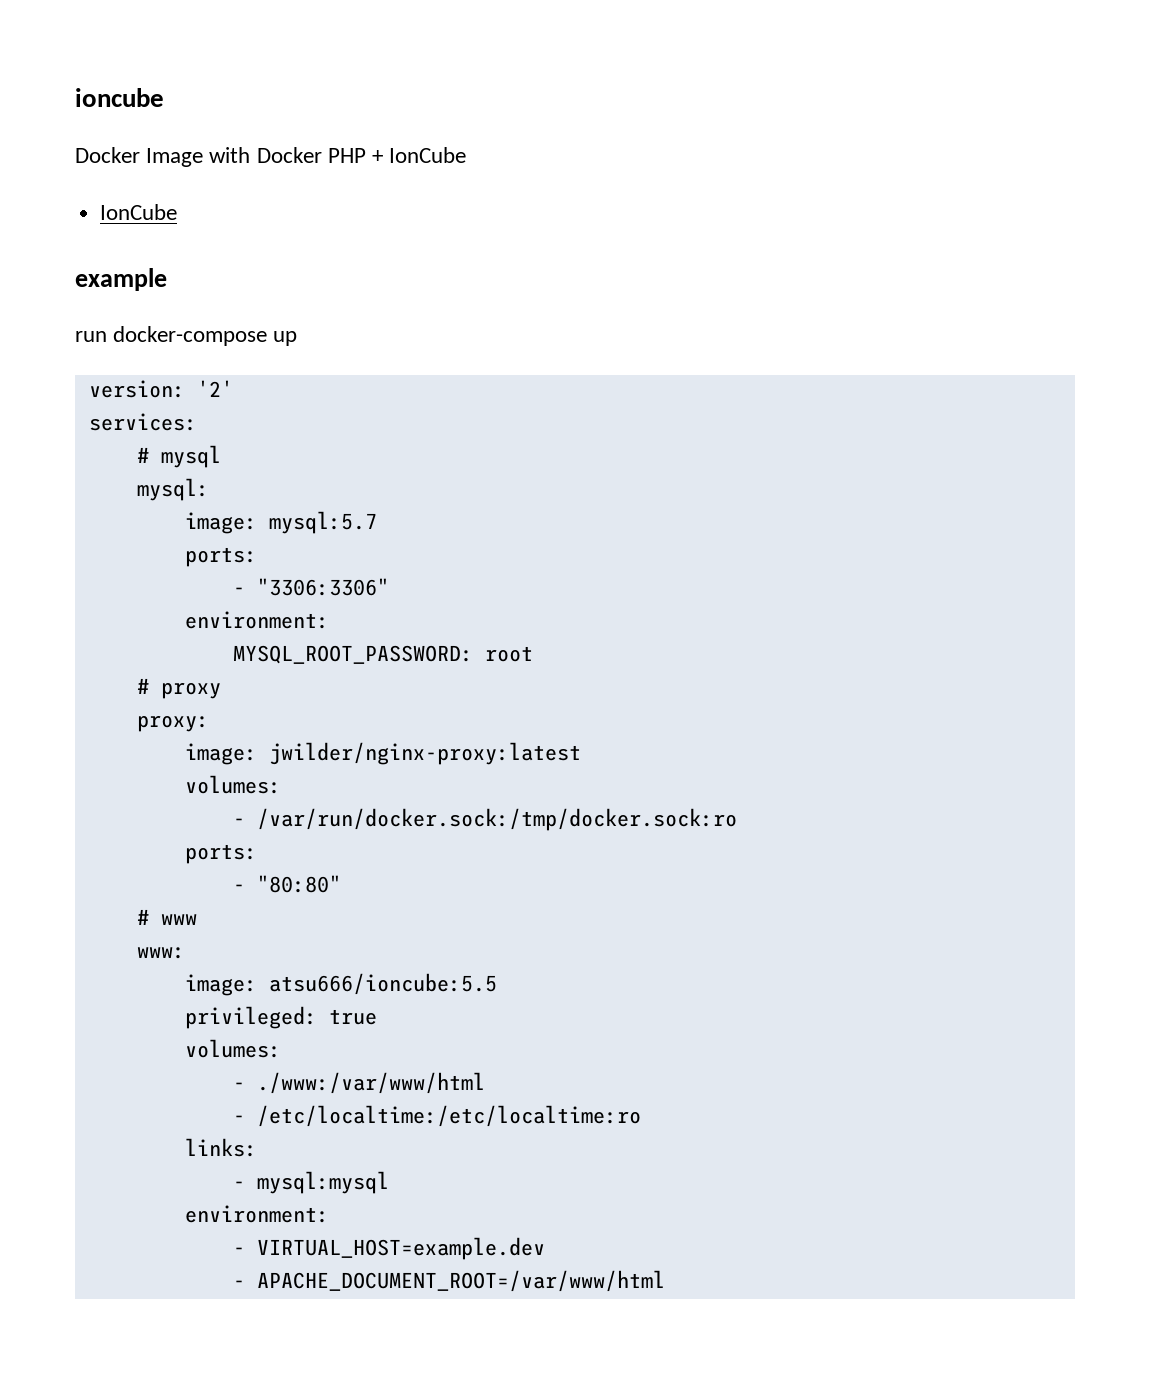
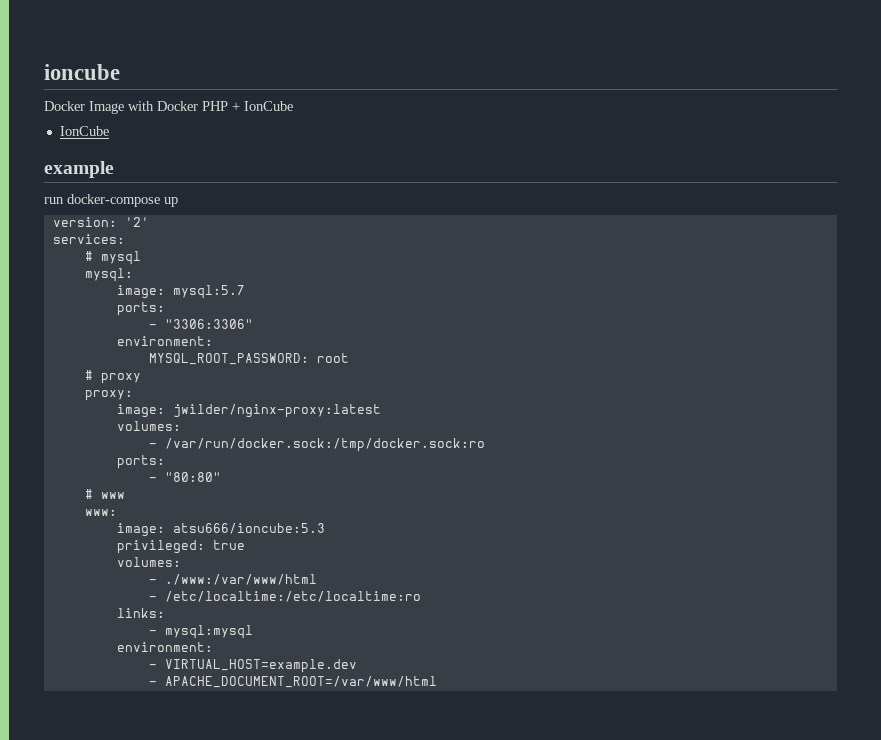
[268,973,497,995] atsu666/ioncube:5.5 -> [172,523,325,534] atsu666/ioncube:5.3

